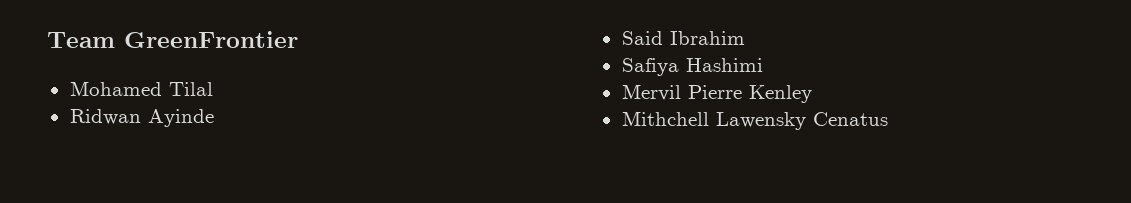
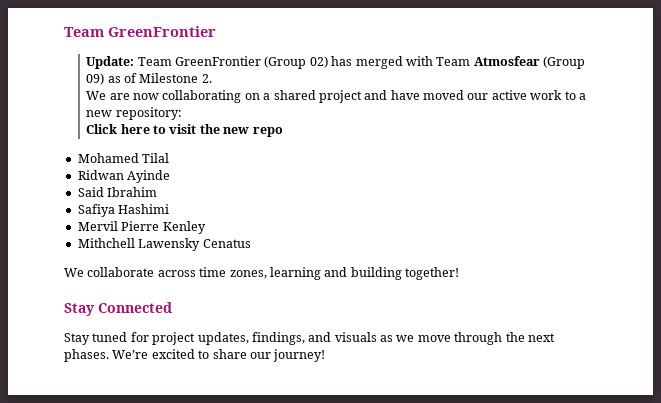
[47,31,298,48] Team GreenFrontier -> [64,26,216,37] [86,56,586,69] [86,73,212,85] [86,90,586,103] [86,107,182,120] [86,124,283,137] Team GreenFrontier // Update: Team GreenFrontier (Group 02) has merged with Team Atmosfear (Group 09) as of Milestone 2. // We are now collaborating on a shared project and have moved our active work to a new repository: // Click here to visit the new repo
(888, 119) none -> [64,267,459,280] [64,302,172,316] [64,332,555,345] [64,349,326,362] // We collaborate across time zones, learning and building together! // Stay Connected // Stay tuned for project updates, findings, and visuals as we move through the next phases. We’re excited to share our journey!

